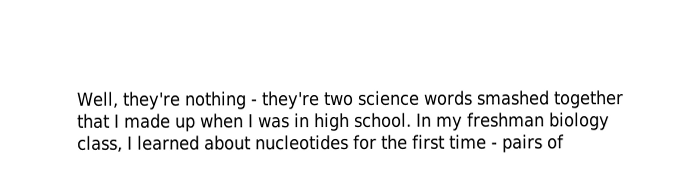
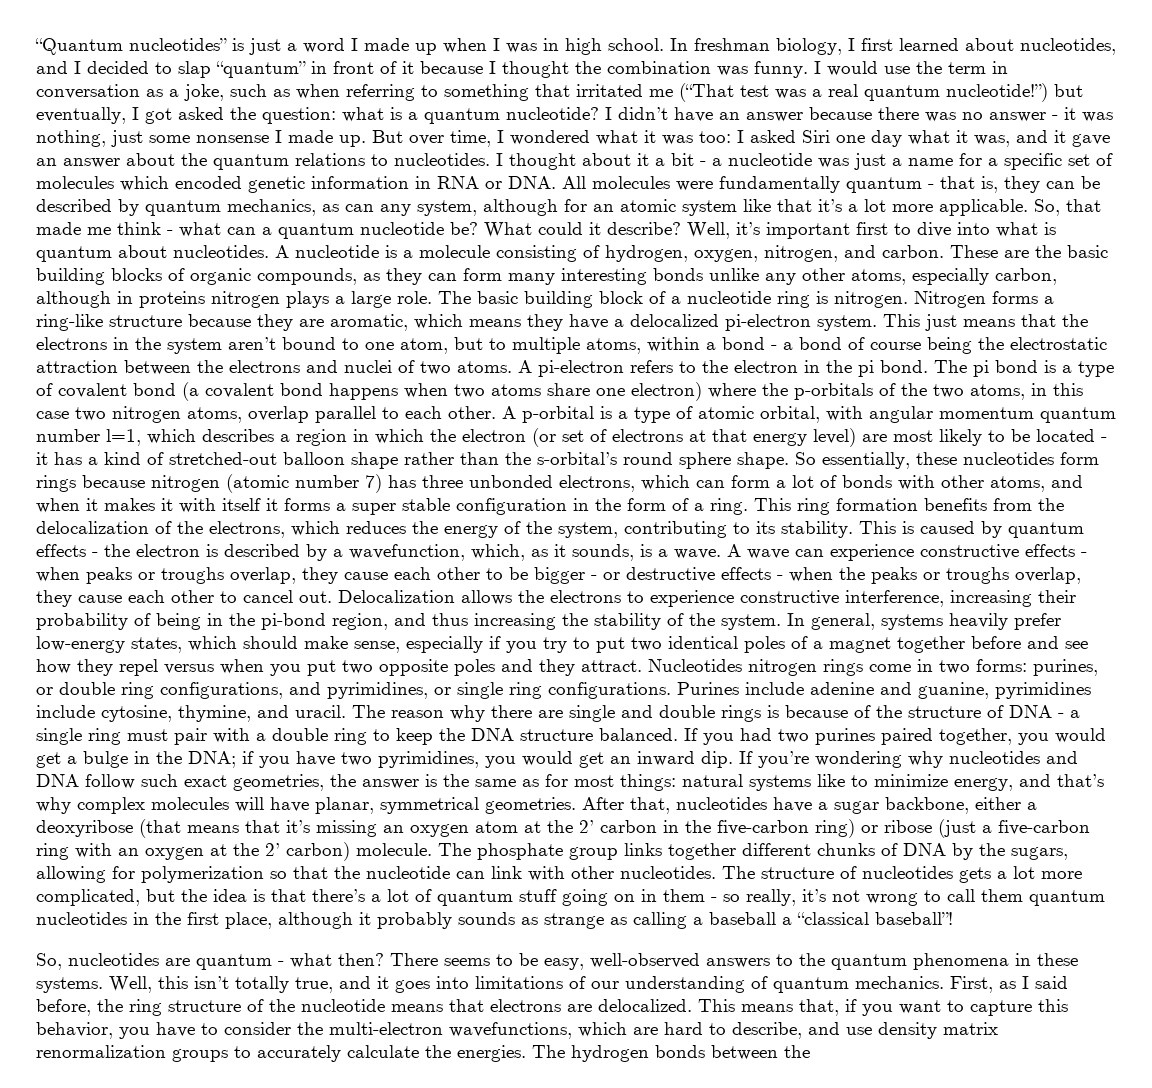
[77,90,624,110] [77,113,110,129] Well, they're nothing - they're two science words smashed together that -> [35,38,345,55] “Quantum nucleotides” is just a word
[436,112,610,131] [77,134,565,153] my freshman biology class, I learned about nucleotides for the first time - pairs of -> [694,38,1116,55] [36,61,1008,78] [36,83,1083,102] [36,107,1113,124] [36,130,1110,147] [36,153,1113,170] [36,176,1100,193] [36,199,1101,216] [36,222,1056,239] [36,245,1108,262] [36,268,1057,285] [36,291,1054,308] [36,314,1088,331] [36,337,1107,354] [36,360,1114,377] [36,382,1083,401] [36,406,1116,423] [36,428,1107,447] [36,452,1099,469] [36,474,1083,493] [36,498,1064,515] [36,521,1084,538] [36,544,1087,561] [36,567,1081,584] [36,590,1076,607] [36,613,1061,630] [36,636,1088,653] [36,659,1098,676] [36,682,1091,699] [36,705,1080,722] [36,728,1106,745] [36,751,1078,768] [36,774,1104,791] [36,797,1037,814] [36,819,1090,838] [36,842,1068,861] [36,866,1082,883] [36,889,1105,906] [36,912,953,929] [36,953,1078,970] [36,976,1068,993] [36,999,1068,1016] [36,1022,998,1039] [36,1045,810,1062] freshman biology, I first learned about nucleotides, and I decided to slap “quantum” in front of it because I thought the combination was funny. I would use the term in conversation as a joke, such as when referring to something that irritated me (“That test was a real quantum nucleotide!”) but eventually, I got asked the question: what is a quantum nucleotide? I didn’t have an answer because there was no answer - it was nothing, just some nonsense I made up. But over time, I wondered what it was too: I asked Siri one day what it was, and it gave an answer about the quantum relations to nucleotides. I thought about it a bit - a nucleotide was just a name for a specific set of molecules which encoded genetic information in RNA or DNA. All molecules were fundamentally quantum - that is, they can be described by quantum mechanics, as can any system, although for an atomic system like that it’s a lot more applicable. So, that made me think - what can a quantum nucleotide be? What could it describe? Well, it’s important first to dive into what is quantum about nucleotides. A nucleotide is a molecule consisting of hydrogen, oxygen, nitrogen, and carbon. These are the basic building blocks of organic compounds, as they can form many interesting bonds unlike any other atoms, especially carbon, although in proteins nitrogen plays a large role. The basic building block of a nucleotide ring is nitrogen. Nitrogen forms a ring-like structure because they are aromatic, which means they have a delocalized pi-electron system. This just means that the electrons in the system aren’t bound to one atom, but to multiple atoms, within a bond - a bond of course being the electrostatic attraction between the electrons and nuclei of two atoms. A pi-electron refers to the electron in the pi bond. The pi bond is a type of covalent bond (a covalent bond happens when two atoms share one electron) where the p-orbitals of the two atoms, in this case two nitrogen atoms, overlap parallel to each other. A p-orbital is a type of atomic orbital, with angular momentum quantum number l=1, which describes a region in which the electron (or set of electrons at that energy level) are most likely to be located - it has a kind of stretched-out balloon shape rather than the s-orbital’s round sphere shape. So essentially, these nucleotides form rings because nitrogen (atomic number 7) has three unbonded electrons, which can form a lot of bonds with other atoms, and when it makes it with itself it forms a super stable configuration in the form of a ring. This ring formation benefits from the delocalization of the electrons, which reduces the energy of the system, contributing to its stability. This is caused by quantum effects - the electron is described by a wavefunction, which, as it sounds, is a wave. A wave can experience constructive effects - when peaks or troughs overlap, they cause each other to be bigger - or destructive effects - when the peaks or troughs overlap, they cause each other to cancel out. Delocalization allows the electrons to experience constructive interference, increasing their probability of being in the pi-bond region, and thus increasing the stability of the system. In general, systems heavily prefer low-energy states, which should make sense, especially if you try to put two identical poles of a magnet together before and see how they repel versus when you put two opposite poles and they attract. Nucleotides nitrogen rings come in two forms: purines, or double ring configurations, and pyrimidines, or single ring configurations. Purines include adenine and guanine, pyrimidines include cytosine, thymine, and uracil. The reason why there are single and double rings is because of the structure of DNA - a single ring must pair with a double ring to keep the DNA structure balanced. If you had two purines paired together, you would get a bulge in the DNA; if you have two pyrimidines, you would get an inward dip. If you’re wondering why nucleotides and DNA follow such exact geometries, the answer is the same as for most things: natural systems like to minimize energy, and that’s why complex molecules will have planar, symmetrical geometries. After that, nucleotides have a sugar backbone, either a deoxyribose (that means that it’s missing an oxygen atom at the 2’ carbon in the five-carbon ring) or ribose (just a five-carbon ring with an oxygen at the 2’ carbon) molecule. The phosphate group links together different chunks of DNA by the sugars, allowing for polymerization so that the nucleotide can link with other nucleotides. The structure of nucleotides gets a lot more complicated, but the idea is that there’s a lot of quantum stuff going on in them - so really, it’s not wrong to call them quantum nucleotides in the first place, although it probably sounds as strange as calling a baseball a “classical baseball”! // So, nucleotides are quantum - what then? There seems to be easy, well-observed answers to the quantum phenomena in these systems. Well, this isn’t totally true, and it goes into limitations of our understanding of quantum mechanics. First, as I said before, the ring structure of the nucleotide means that electrons are delocalized. This means that, if you want to capture this behavior, you have to consider the multi-electron wavefunctions, which are hard to describe, and use density matrix renormalization groups to accurately calculate the energies. The hydrogen bonds between the

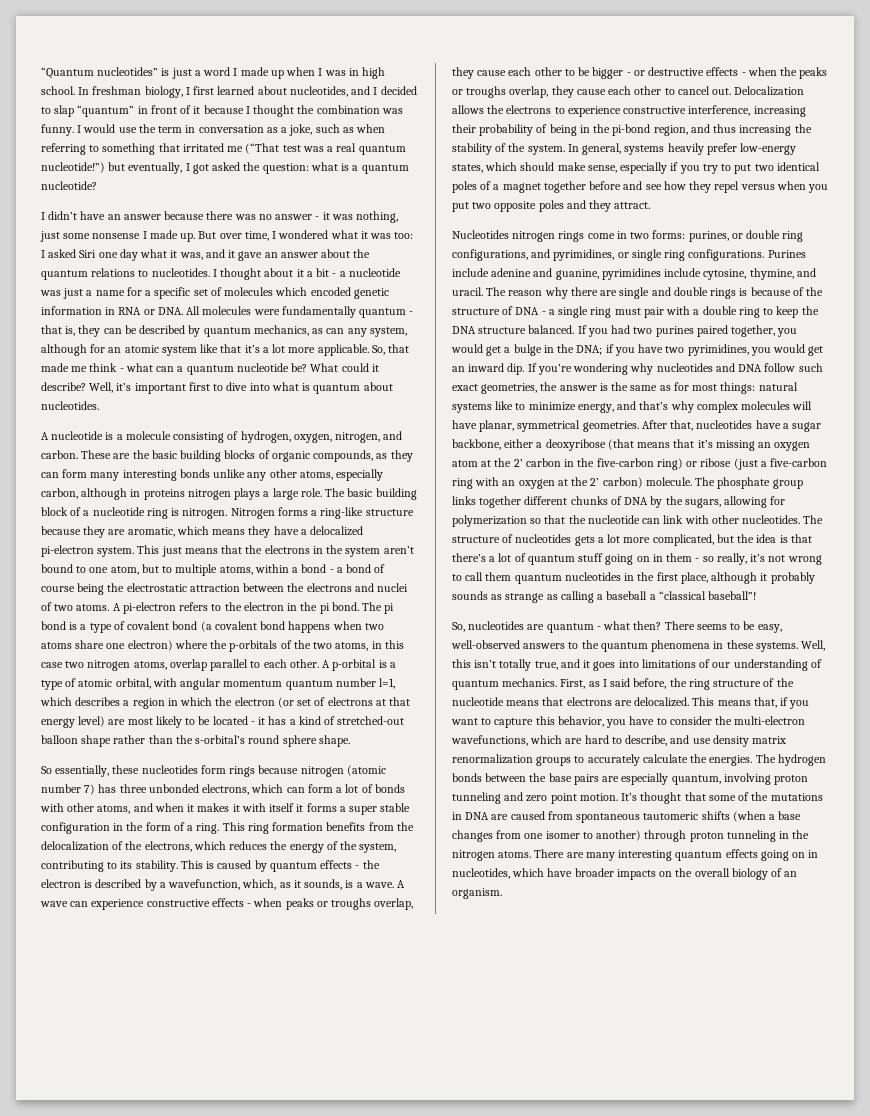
(599, 113) none -> (97, 185) //
(269, 251) none -> (99, 405) //
(789, 460) none -> (350, 741) //
(642, 666) none -> (651, 205) //
(810, 1051) none -> [548,773,809,785] [452,792,823,804] [452,811,802,823] [452,830,810,842] [452,849,819,861] [452,868,798,880] [452,888,502,899] base pairs are especially quantum, involving proton tunneling and zero point motion. It’s thought that some of the mutations in DNA are caused from spontaneous tautomeric shifts (when a base changes from one isomer to another) through proton tunneling in the nitrogen atoms. There are many interesting quantum effects going on in nucleotides, which have broader impacts on the overall biology of an organism.

